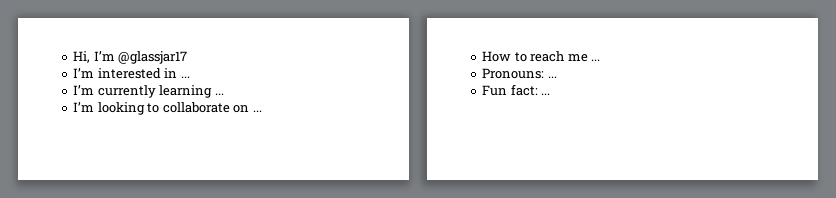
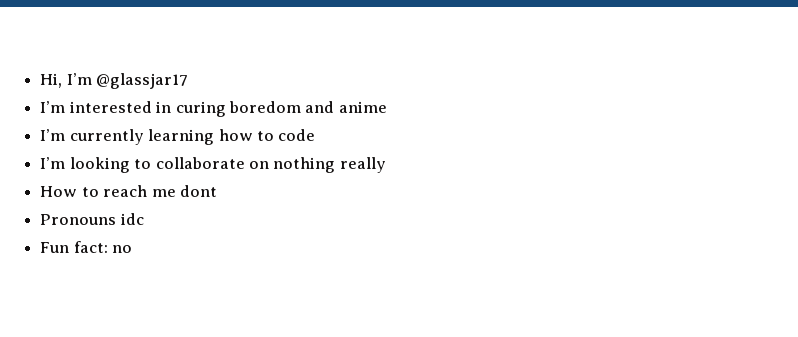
[180,76,190,78] ... -> [175,101,387,117] curing boredom and anime
[214,93,224,95] ... -> [218,129,316,141] how to code
[252,110,262,112] ... -> [273,157,386,173] nothing really
[591,59,601,61] [482,68,557,79] ... // Pronouns: ... -> [179,185,217,197] [40,213,144,225] dont // Pronouns idc
[541,93,551,95] ... -> [112,245,133,253] no

